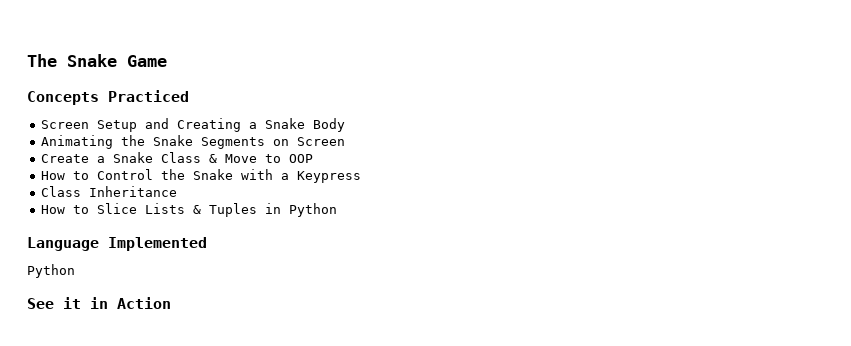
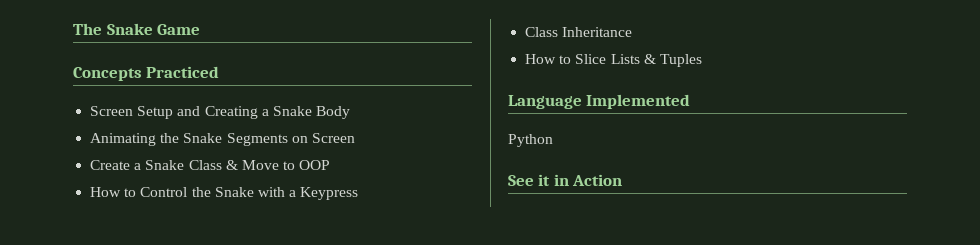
[265,203,338,217] in Python -> (702, 60) none

